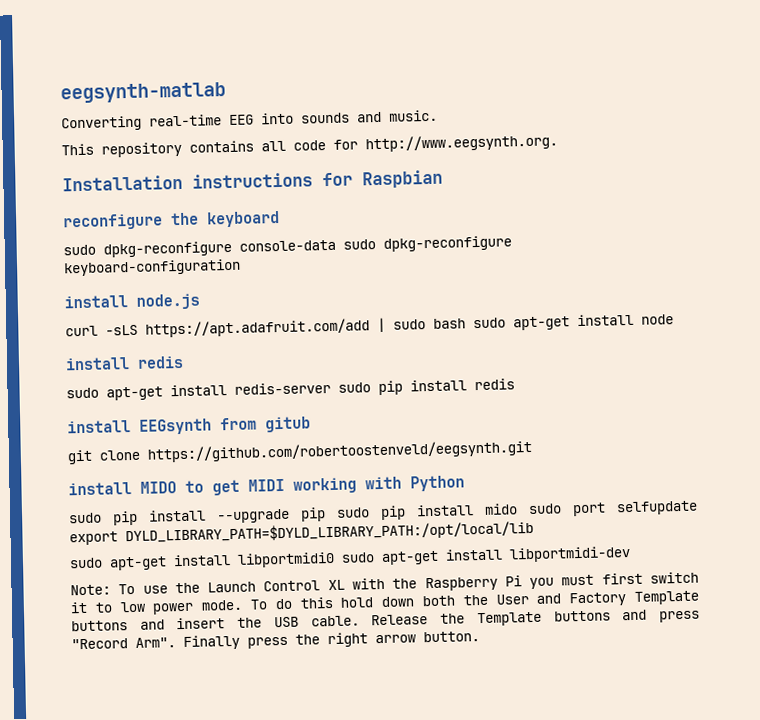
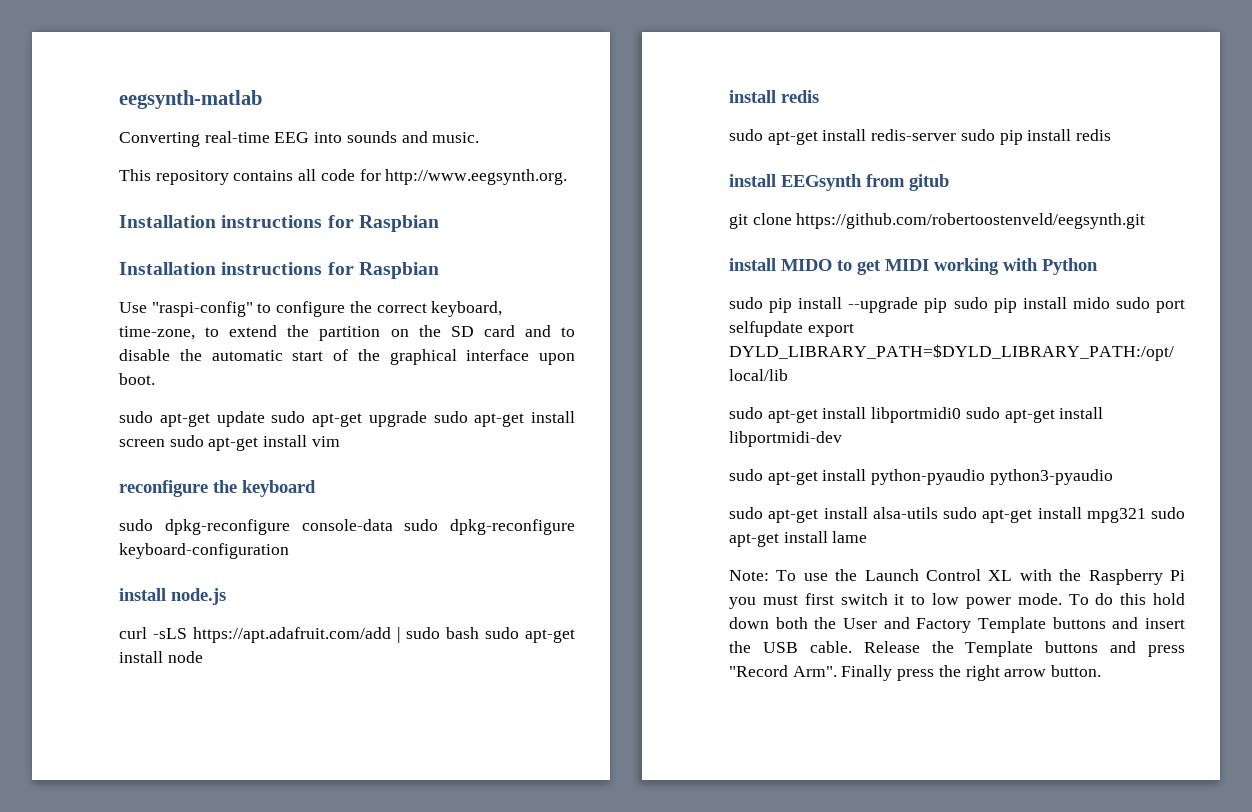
(443, 179) none -> [119,262,439,279] [119,301,503,317] [119,325,576,341] [119,349,575,365] [119,373,155,385] [119,411,575,427] [119,435,340,451] // Installation instructions for Raspbian // Use "raspi-config" to configure the correct keyboard, time-zone, to extend the partition on the SD card and to disable the automatic start of the graphical interface upon boot. // sudo apt-get update sudo apt-get upgrade sudo apt-get install screen sudo apt-get install vim
(631, 554) none -> [729,469,1113,485] [729,507,1185,523] [729,531,868,547] // sudo apt-get install python-pyaudio python3-pyaudio // sudo apt-get install alsa-utils sudo apt-get install mpg321 sudo apt-get install lame

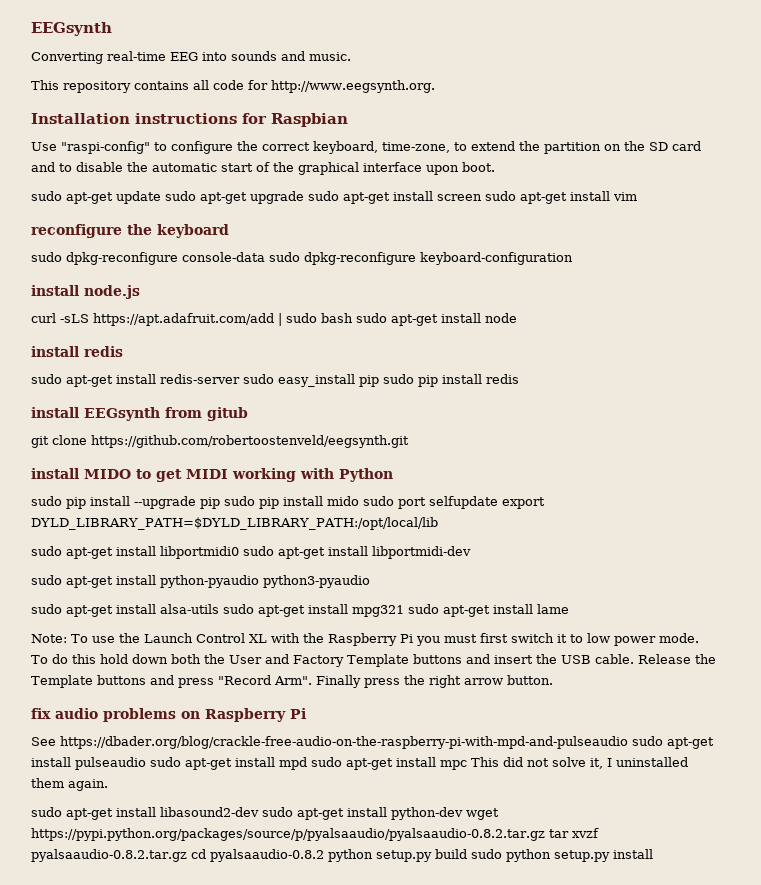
[119,90,262,109] eegsynth-matlab -> [31,22,112,36] EEGsynth
[119,262,439,279] // Installation instructions for Raspbian -> (348, 120) none
(995, 135) none -> [278,374,414,387] easy_install pip sudo
(1102, 671) none -> [31,708,306,722] [31,736,714,749] [31,757,688,770] [31,778,108,791] [31,807,499,820] [31,828,599,841] [31,849,653,862] // fix audio problems on Raspberry Pi // See https://dbader.org/blog/crackle-free-audio-on-the-raspberry-pi-with-mpd-and-pulseaudio sudo apt-get install pulseaudio sudo apt-get install mpd sudo apt-get install mpc This did not solve it, I uninstalled them again. // sudo apt-get install libasound2-dev sudo apt-get install python-dev wget https://pypi.python.org/packages/source/p/pyalsaaudio/pyalsaaudio-0.8.2.tar.gz tar xvzf pyalsaaudio-0.8.2.tar.gz cd pyalsaaudio-0.8.2 python setup.py build sudo python setup.py install

